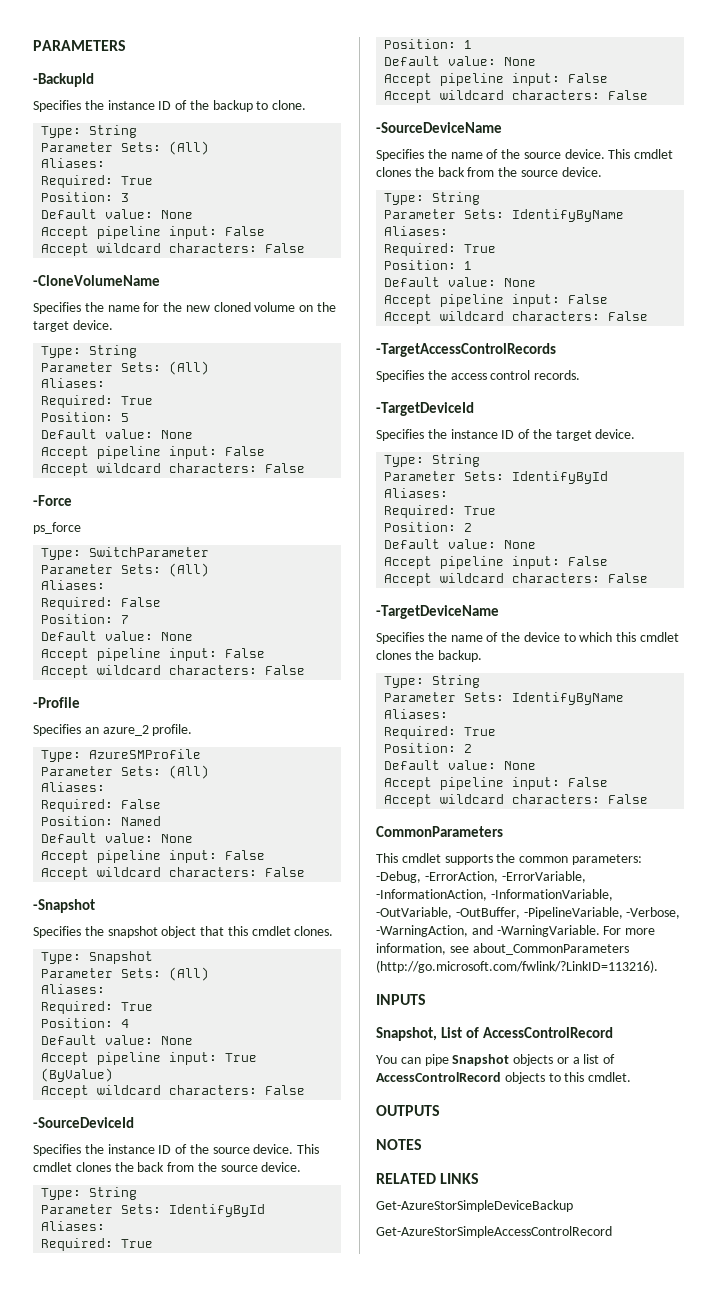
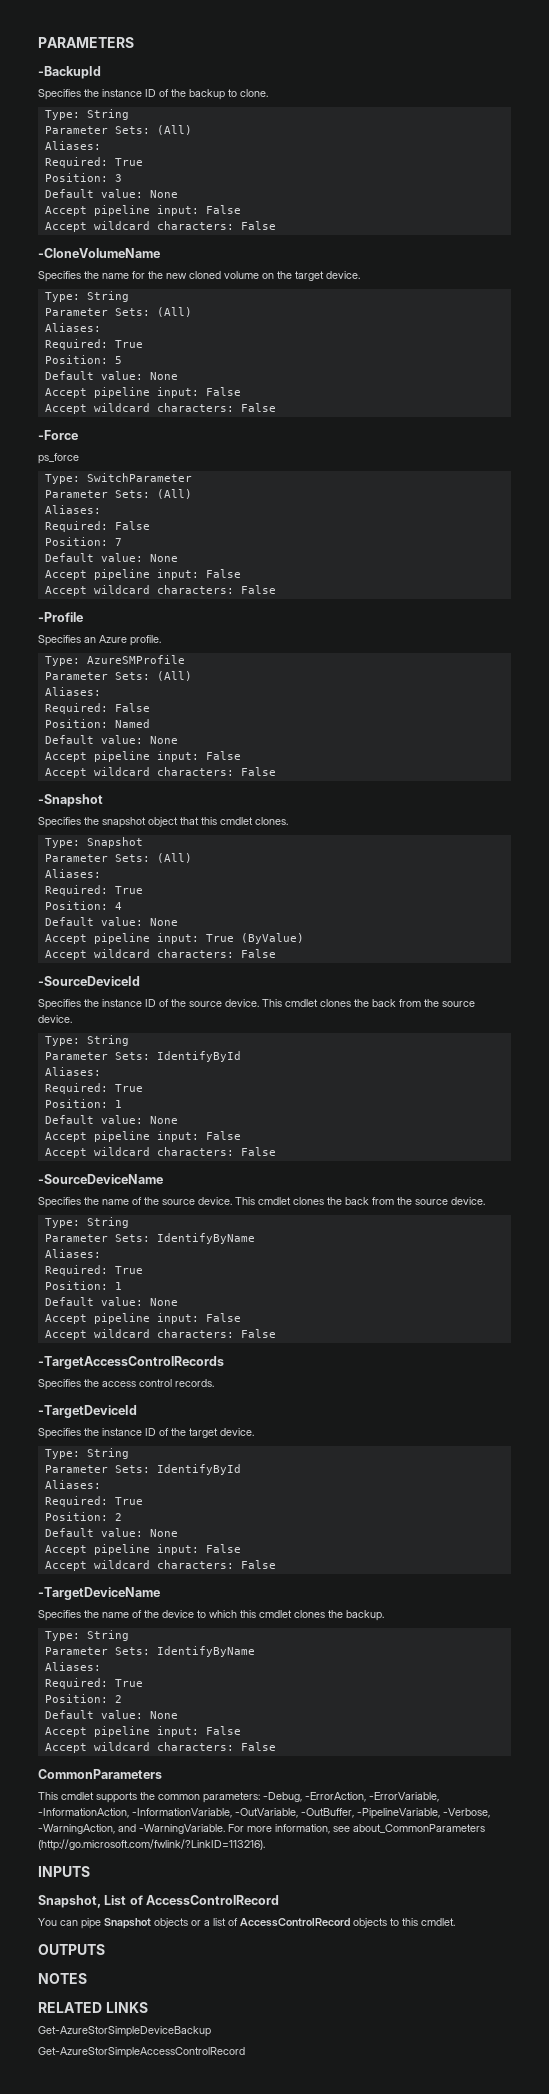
[102,725,149,736] azure_2 -> [99,635,127,643] Azure

